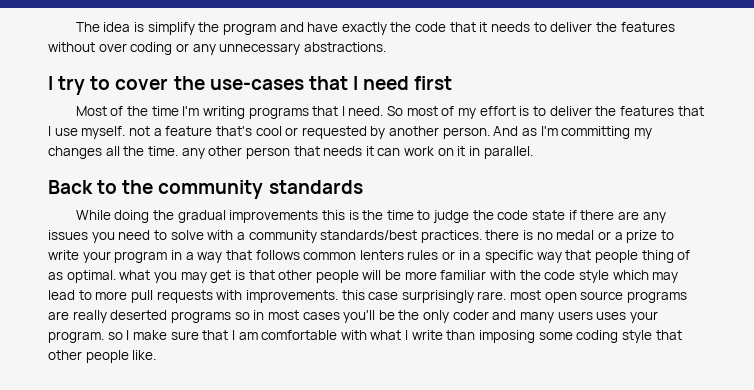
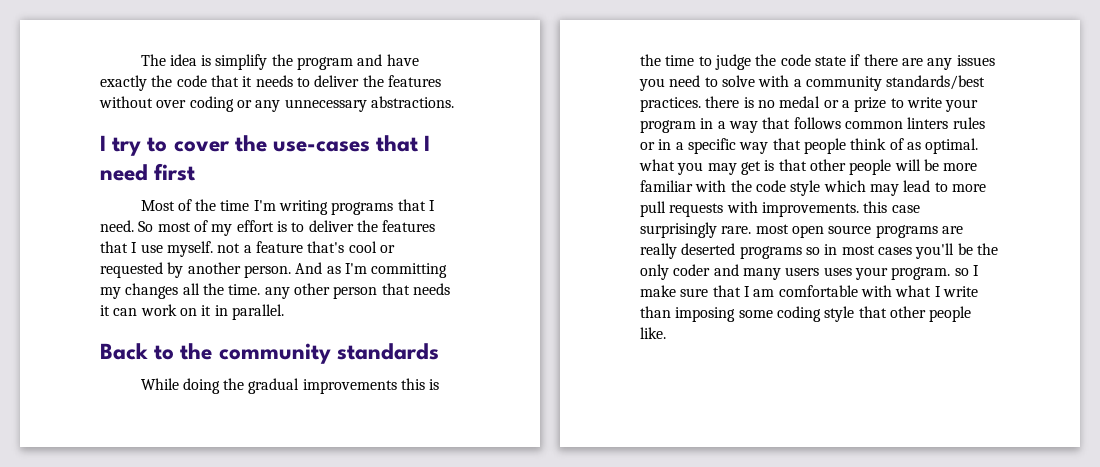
[359,250,404,260] lenters -> [907,117,949,129] linters
[641,250,674,263] thing -> [850,138,887,150] think

